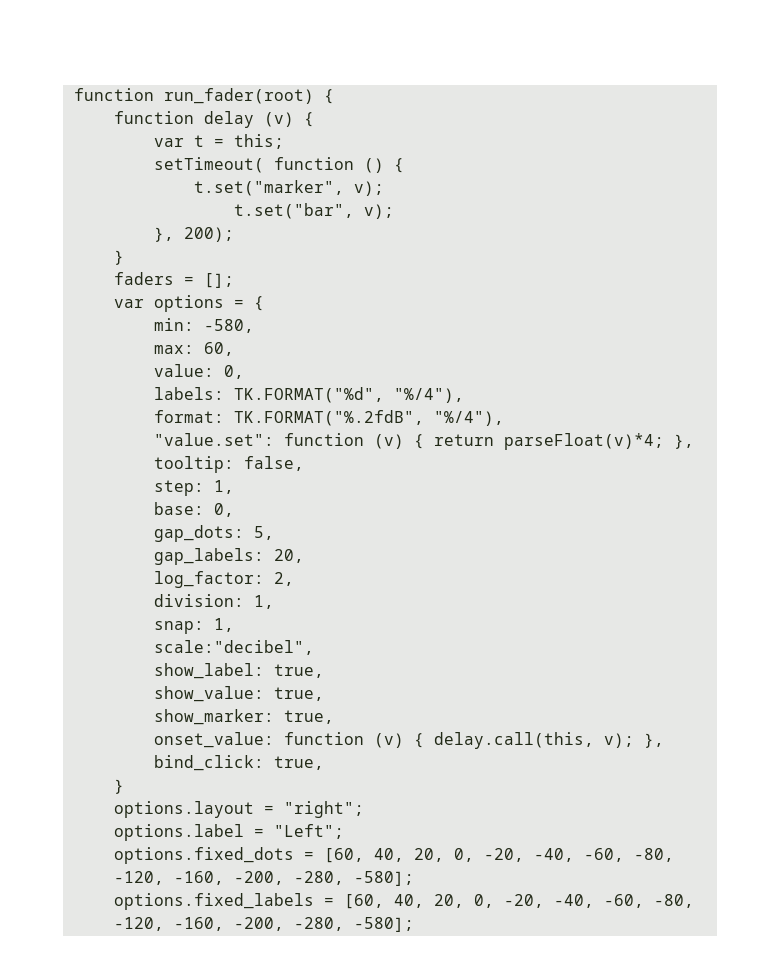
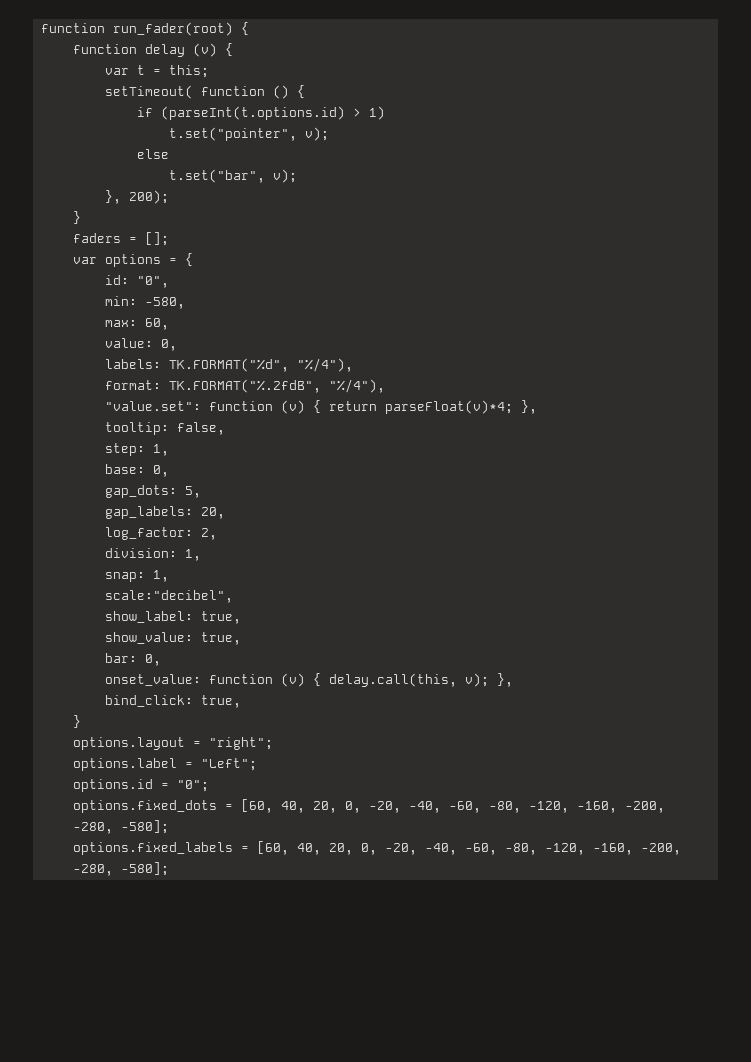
[193,180,384,196] t.set("marker", v); -> [136,106,385,120] [168,127,329,141] [136,149,169,159] if (parseInt(t.options.id) > 1) // t.set("pointer", v); // else
(264, 303) none -> [104,275,169,288] // id: "0",
[153,709,334,725] show_marker: true, -> [104,653,161,666] bar: 0,
(344, 831) none -> [72,779,209,792] // options.id = "0";

